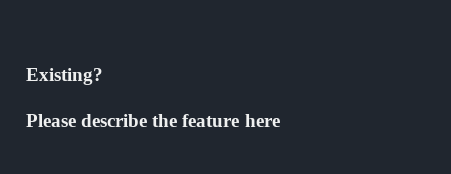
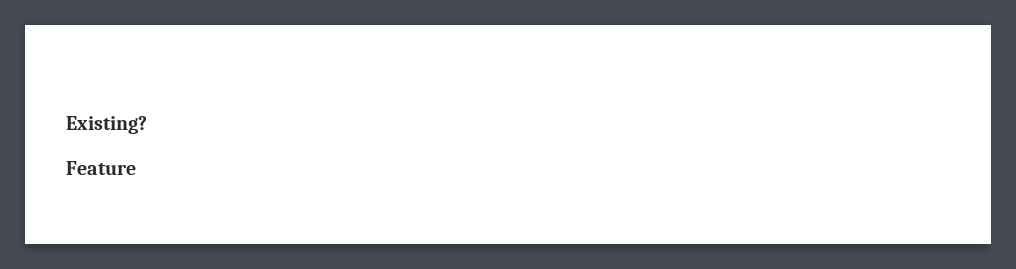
[26,114,280,127] Please describe the feature here -> [66,161,136,175] Feature

